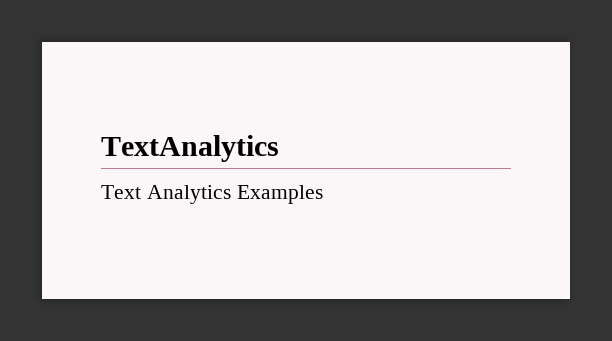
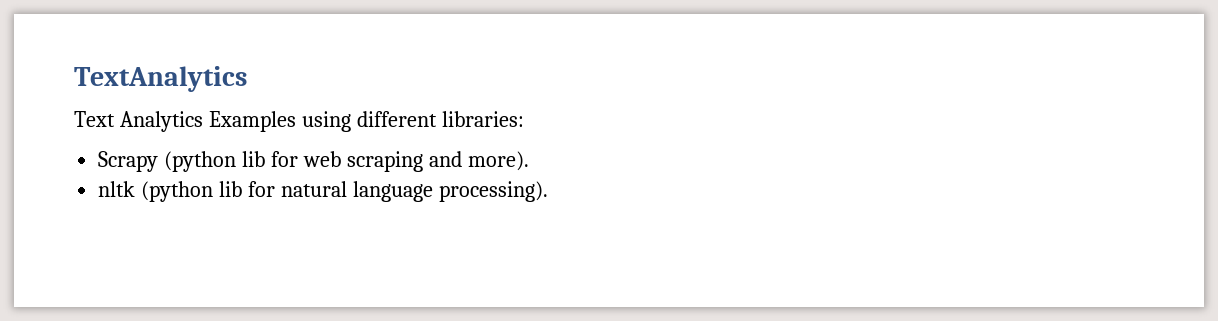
(323, 194) none -> [301,111,524,132] [98,151,529,172] [98,181,548,202] using different libraries: // Scrapy (python lib for web scraping and more). // nltk (python lib for natural language processing).

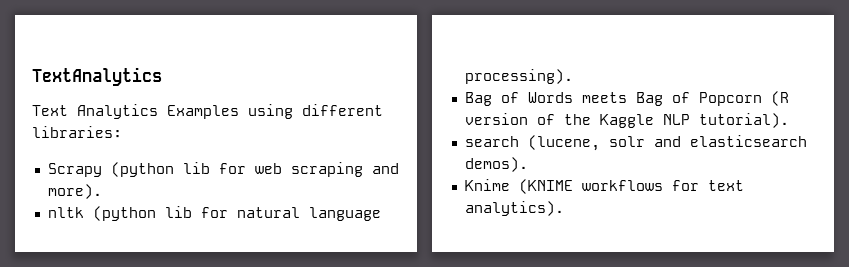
(548, 191) none -> [464,91,789,106] [464,113,789,128] [464,135,807,151] [464,157,528,172] [464,179,744,194] [464,201,564,216] // Bag of Words meets Bag of Popcorn (R version of the Kaggle NLP tutorial). // search (lucene, solr and elasticsearch demos). // Knime (KNIME workflows for text analytics).

